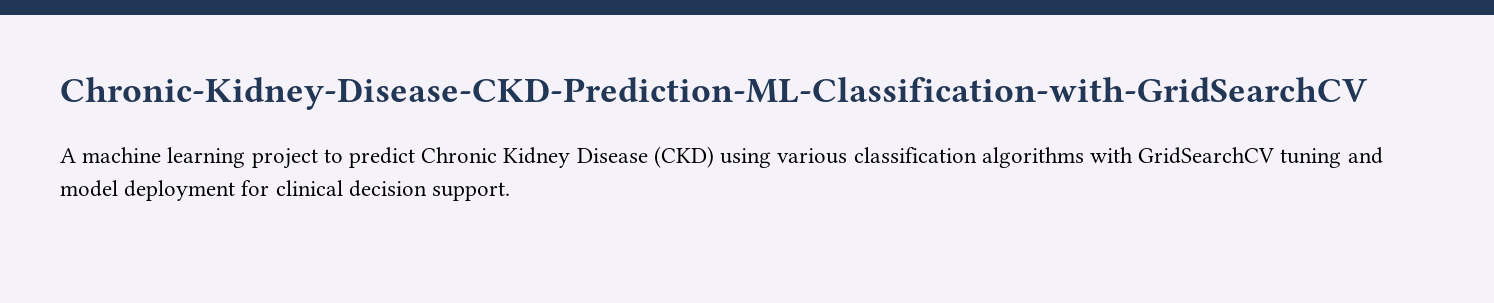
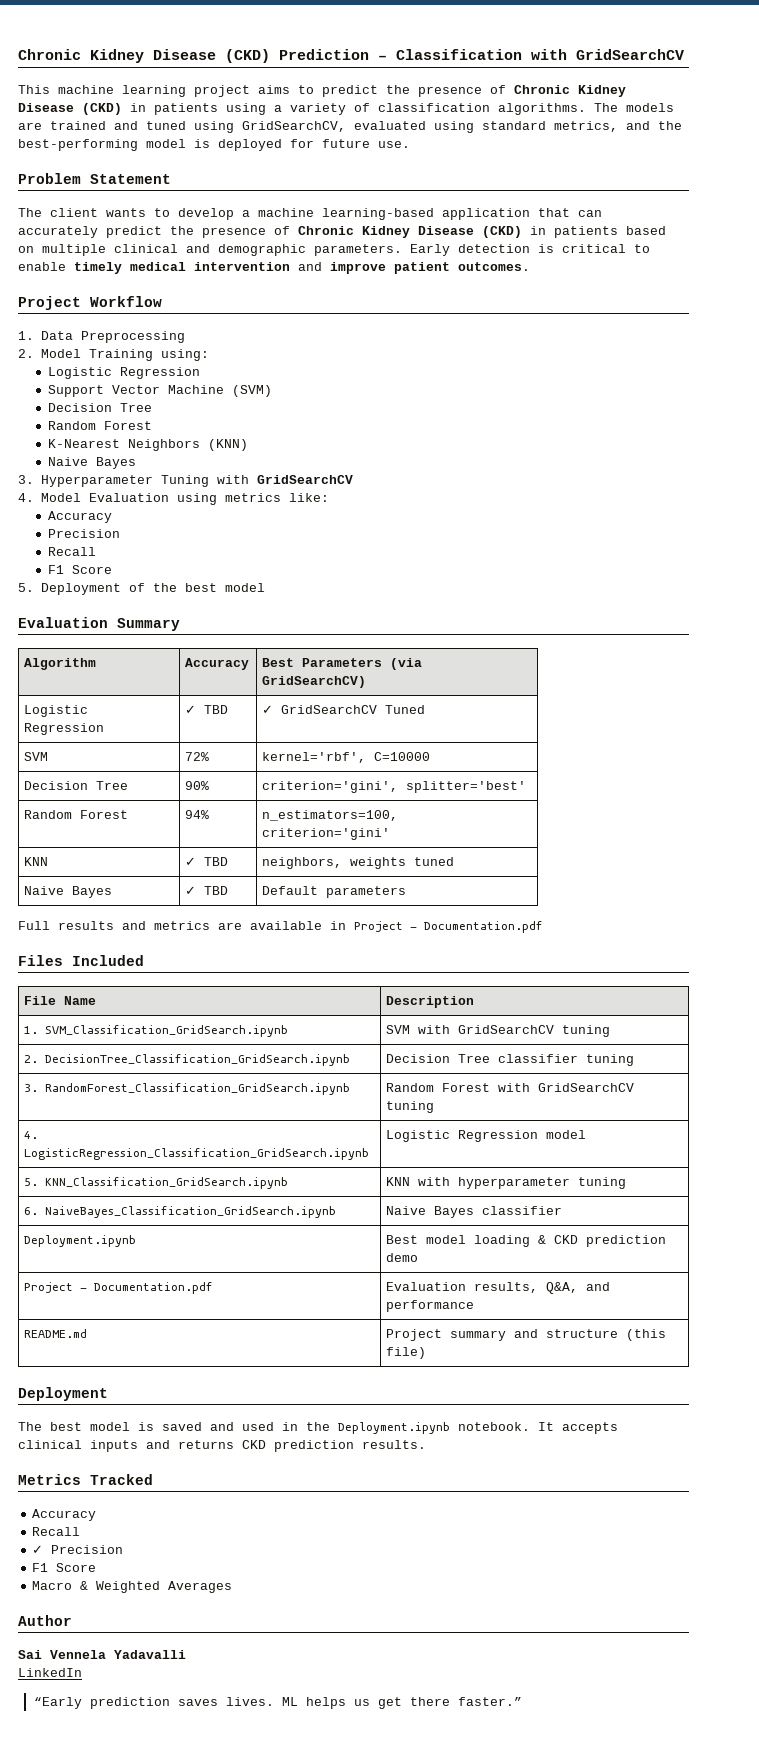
[60,77,1368,110] [60,146,1383,169] [60,180,511,201] Chronic-Kidney-Disease-CKD-Prediction-ML-Classification-with-GridSearchCV // A machine learning project to predict Chronic Kidney Disease (CKD) using various classification algorithms with GridSearchCV tuning and model deployment for clinical decision support. -> [18,49,684,63] [18,85,626,97] [18,103,674,115] [18,121,682,133] [18,139,410,151] [18,173,171,184] [18,208,602,220] [18,226,666,238] [18,244,650,256] [18,262,530,274] [18,296,162,310] [18,331,185,343] [18,349,209,361] [47,367,200,379] [47,385,272,397] [47,403,152,412] [47,421,152,430] [47,439,248,451] [47,457,136,469] [18,475,353,487] [18,493,329,505] [47,511,112,523] [47,529,120,538] [47,547,96,556] [47,565,112,574] [18,583,265,595] [18,617,180,631] [23,658,96,670] [184,658,249,670] [261,658,422,670] [261,676,366,688] [23,705,88,717] [23,723,104,735] [184,705,228,714] [261,705,425,714] [23,752,48,761] [184,752,209,761] [261,752,430,763] [23,781,128,790] [184,781,209,790] [261,781,526,793] [23,810,128,819] [184,810,209,819] [261,810,398,821] [261,828,390,840] [23,857,48,866] [184,857,228,866] [261,857,454,869] [23,886,112,898] [184,886,228,895] [261,886,406,898] [18,921,543,933] [18,955,144,966] [23,996,96,1005] [385,996,474,1008] [23,1025,288,1037] [385,1025,610,1037] [23,1054,350,1066] [385,1054,634,1066] [23,1083,350,1095] [385,1083,634,1092] [385,1101,434,1113] [23,1131,38,1139] [23,1148,369,1160] [385,1130,586,1142] [23,1177,288,1189] [385,1177,626,1189] [23,1206,336,1218] [385,1206,562,1218] [23,1235,136,1247] [385,1235,666,1247] [385,1253,418,1262] [23,1282,213,1294] [385,1282,610,1294] [385,1300,474,1312] [23,1329,87,1338] [385,1329,666,1341] [385,1347,426,1359] [18,1387,108,1401] [18,1422,618,1434] [18,1440,426,1452] [18,1474,153,1485] [32,1509,97,1521] [32,1527,81,1536] [32,1545,124,1554] [32,1563,97,1572] [32,1581,233,1593] [18,1615,72,1626] [18,1650,186,1659] [18,1668,82,1677] [33,1697,522,1709] Chronic Kidney Disease (CKD) Prediction – Classification with GridSearchCV // This machine learning project aims to predict the presence of Chronic Kidney Disease (CKD) in patients using a variety of classification algorithms. The models are trained and tuned using GridSearchCV, evaluated using standard metrics, and the best-performing model is deployed for future use. // Problem Statement // The client wants to develop a machine learning-based application that can accurately predict the presence of Chronic Kidney Disease (CKD) in patients based on multiple clinical and demographic parameters. Early detection is critical to enable timely medical intervention and improve patient outcomes. // Project Workflow // 1. Data Preprocessing // 2. Model Training using: // Logistic Regression // Support Vector Machine (SVM) // Decision Tree // Random Forest // K-Nearest Neighbors (KNN) // Naive Bayes // 3. Hyperparameter Tuning with GridSearchCV // 4. Model Evaluation using metrics like: // Accuracy // Precision // Recall // F1 Score // 5. Deployment of the best model // Evaluation Summary // Algorithm | Accuracy | Best Parameters (via GridSearchCV) // Logistic Regression | ✓ TBD | ✓ GridSearchCV Tuned // SVM | 72% | kernel='rbf', C=10000 // Decision Tree | 90% | criterion='gini', splitter='best' // Random Forest | 94% | n_estimators=100, criterion='gini' // KNN | ✓ TBD | neighbors, weights tuned // Naive Bayes | ✓ TBD | Default parameters // Full results and metrics are available in Project - Documentation.pdf // Files Included // File Name | Description // 1. SVM_Classification_GridSearch.ipynb | SVM with GridSearchCV tuning // 2. DecisionTree_Classification_GridSearch.ipynb | Decision Tree classifier tuning // 3. RandomForest_Classification_GridSearch.ipynb | Random Forest with GridSearchCV tuning // 4. LogisticRegression_Classification_GridSearch.ipynb | Logistic Regression model // 5. KNN_Classification_GridSearch.ipynb | KNN with hyperparameter tuning // 6. NaiveBayes_Classification_GridSearch.ipynb | Naive Bayes classifier // Deployment.ipynb | Best model loading & CKD prediction demo // Project - Documentation.pdf | Evaluation results, Q&A, and performance // README.md | Project summary and structure (this file) // Deployment // The best model is saved and used in the Deployment.ipynb notebook. It accepts clinical inputs and returns CKD prediction results. // Metrics Tracked // Accuracy // Recall // ✓ Precision // F1 Score // Macro & Weighted Averages // Author // Sai Vennela Yadavalli // LinkedIn // “Early prediction saves lives. ML helps us get there faster.”

